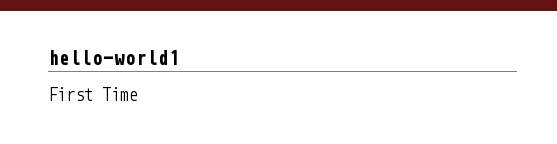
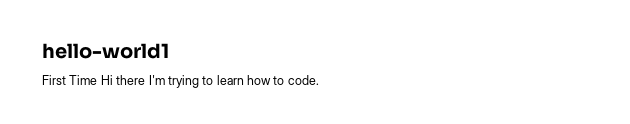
(138, 94) none -> [100,75,319,88] Hi there I'm trying to learn how to code.

